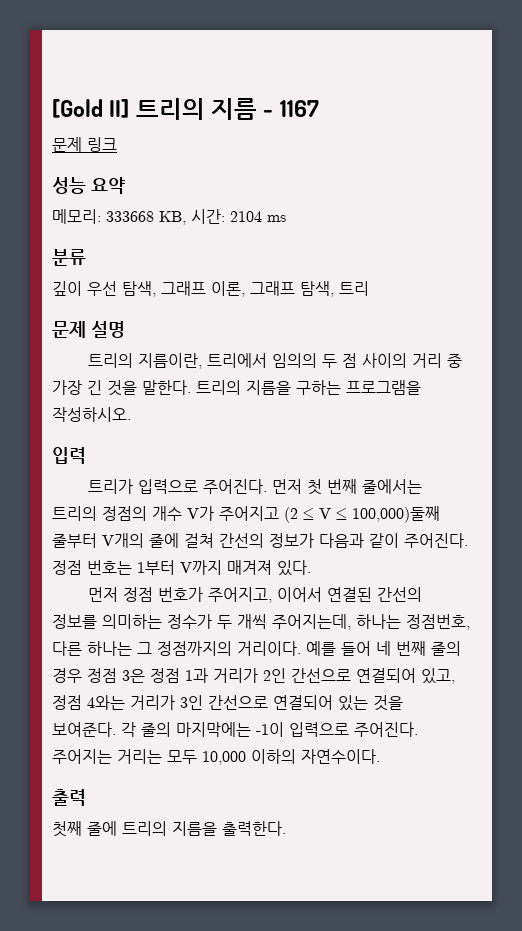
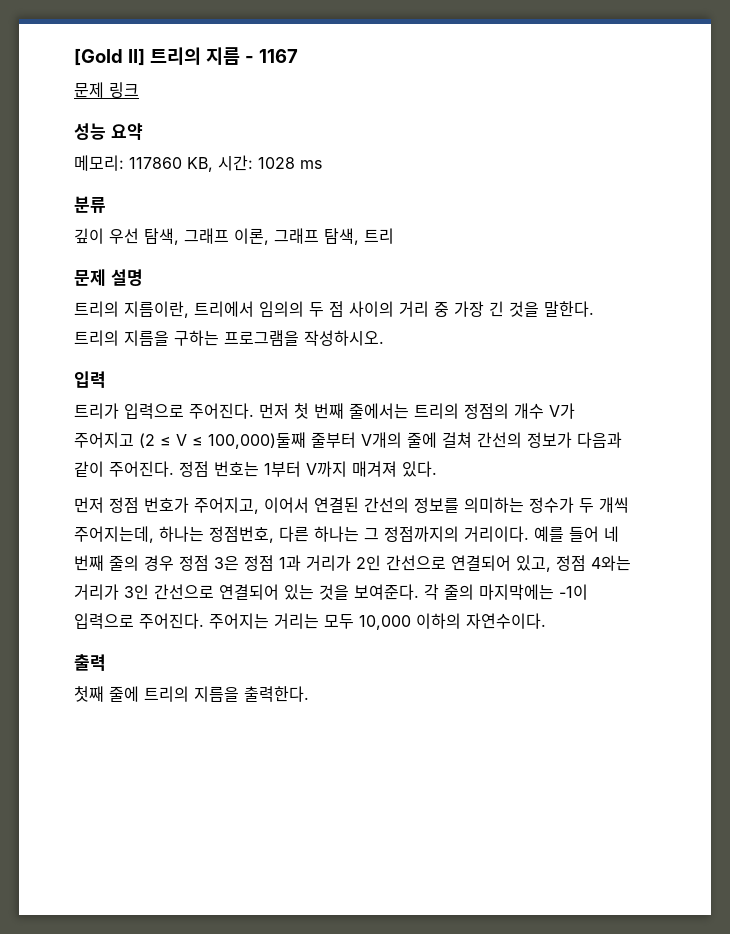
[106,211,154,222] 333668 -> [129,157,182,169] 117860
[230,211,262,222] 2104 -> [258,157,295,169] 1028

